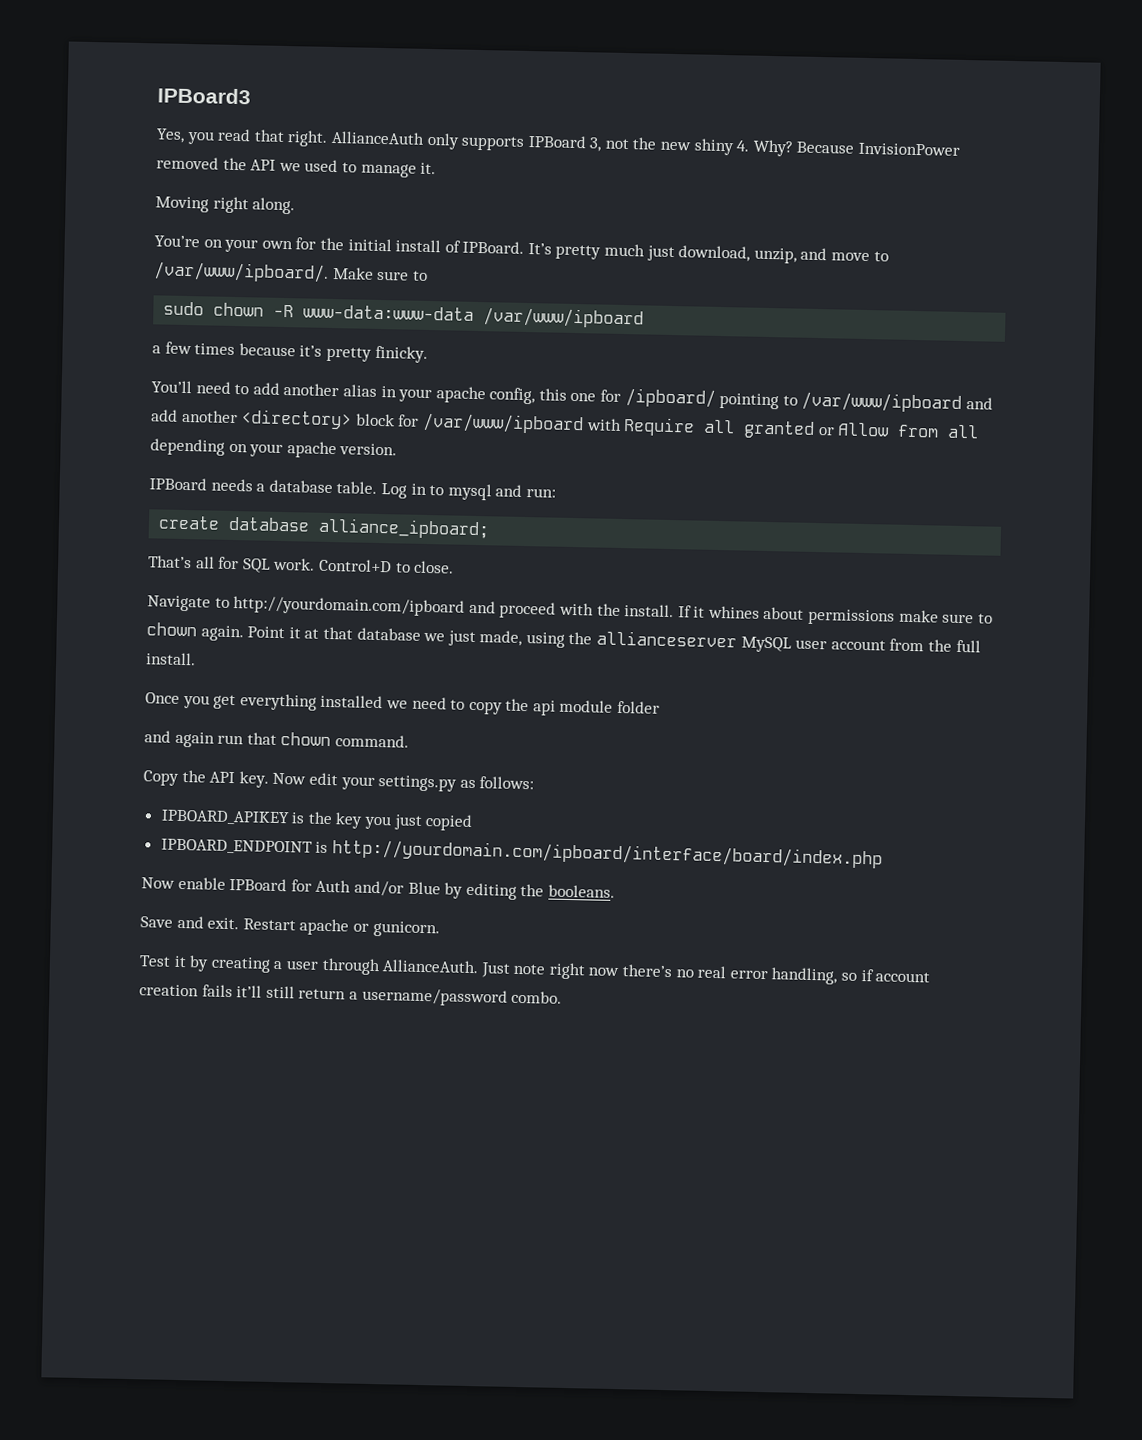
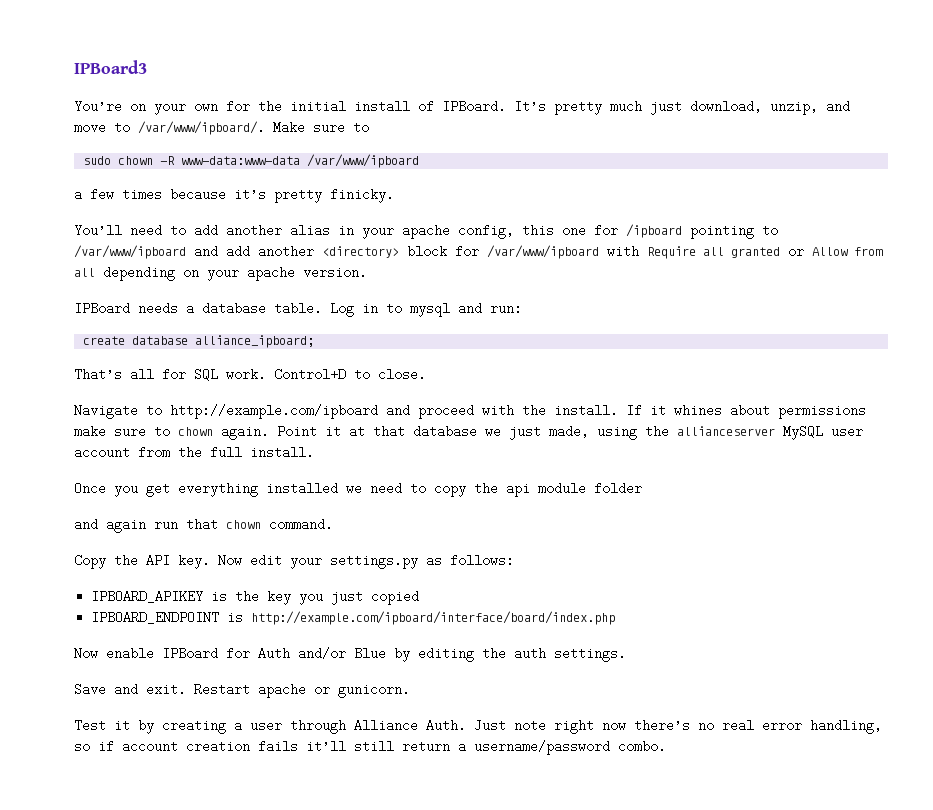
[156,128,961,157] [156,156,437,178] [155,196,296,215] // Yes, you read that right. AllianceAuth only supports IPBoard 3, not the new shiny 4. Why? Because InvisionPower removed the API we used to manage it. // Moving right along. -> (147, 67) none
[624,388,716,408] /ipboard/ -> [626,224,682,238] /ipboard
[233,596,466,617] http://yourdomain.com/ipboard -> [170,404,378,419] http://example.com/ipboard
[331,839,883,869] http://yourdomain.com/ipboard/interface/board/index.php -> [251,611,616,625] http://example.com/ipboard/interface/board/index.php
[547,884,615,898] booleans. -> [514,647,626,662] auth settings.
[382,959,480,974] AllianceAuth. -> [354,719,466,732] Alliance Auth.

